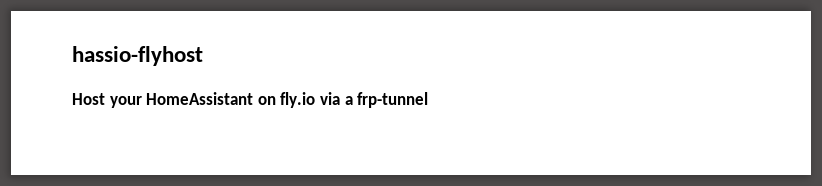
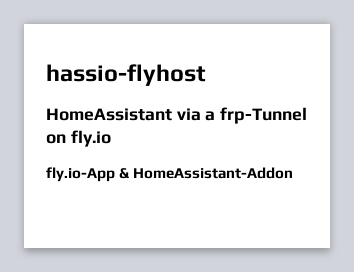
[72,92,254,108] Host your HomeAssistant -> [46,107,308,124] HomeAssistant via a frp-Tunnel
[319,92,429,108] via a frp-tunnel -> [46,167,294,182] // fly.io-App & HomeAssistant-Addon

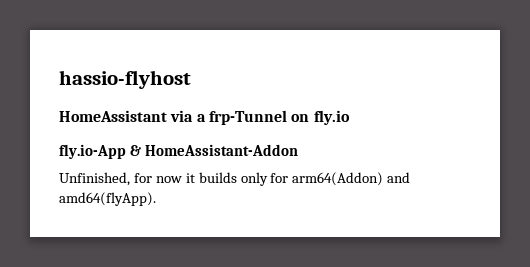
(294, 173) none -> [59,172,411,186] [59,192,156,206] // Unfinished, for now it builds only for arm64(Addon) and amd64(flyApp).

